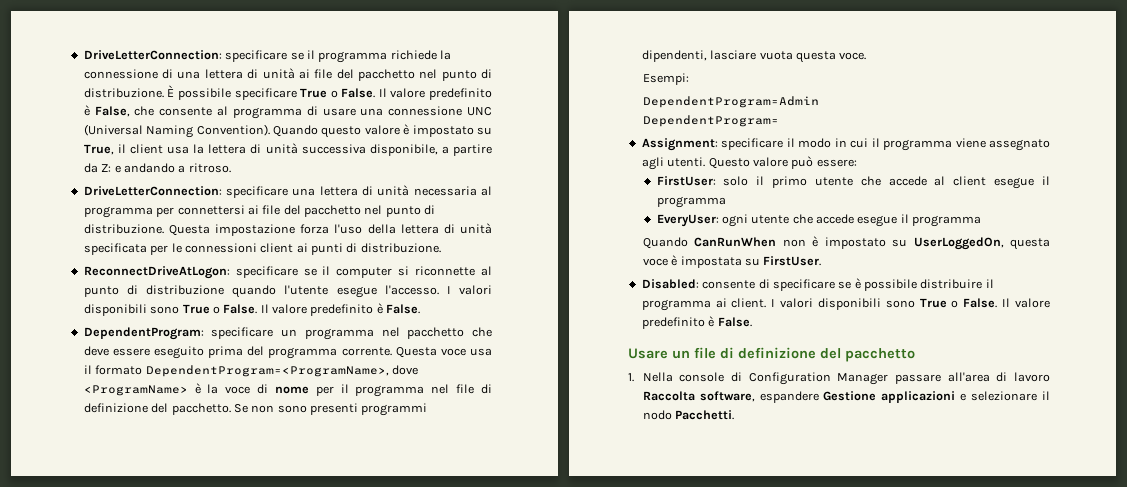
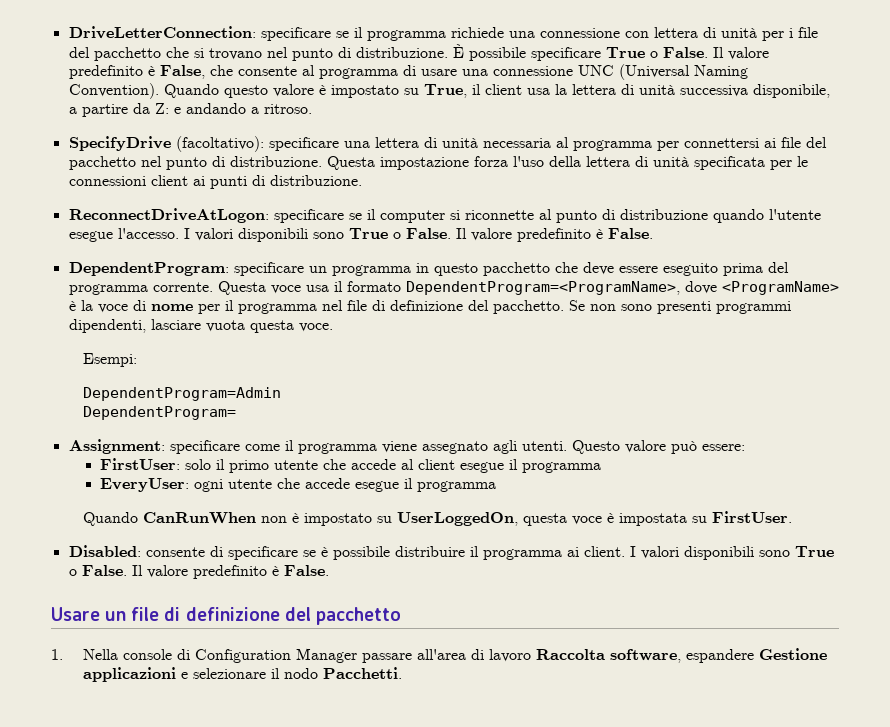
[440,50,451,60] [83,68,415,81] la connessione di una lettera di unità ai file del pacchetto -> [508,27,818,41] [68,47,262,61] una connessione con lettera di unità per i file del pacchetto che si trovano
[83,186,222,196] DriveLetterConnection: -> [68,136,264,152] SpecifyDrive (facoltativo):
[381,327,400,337] nel -> [415,263,478,276] in questo
[786,138,869,148] il modo in cui -> [244,444,280,451] come

